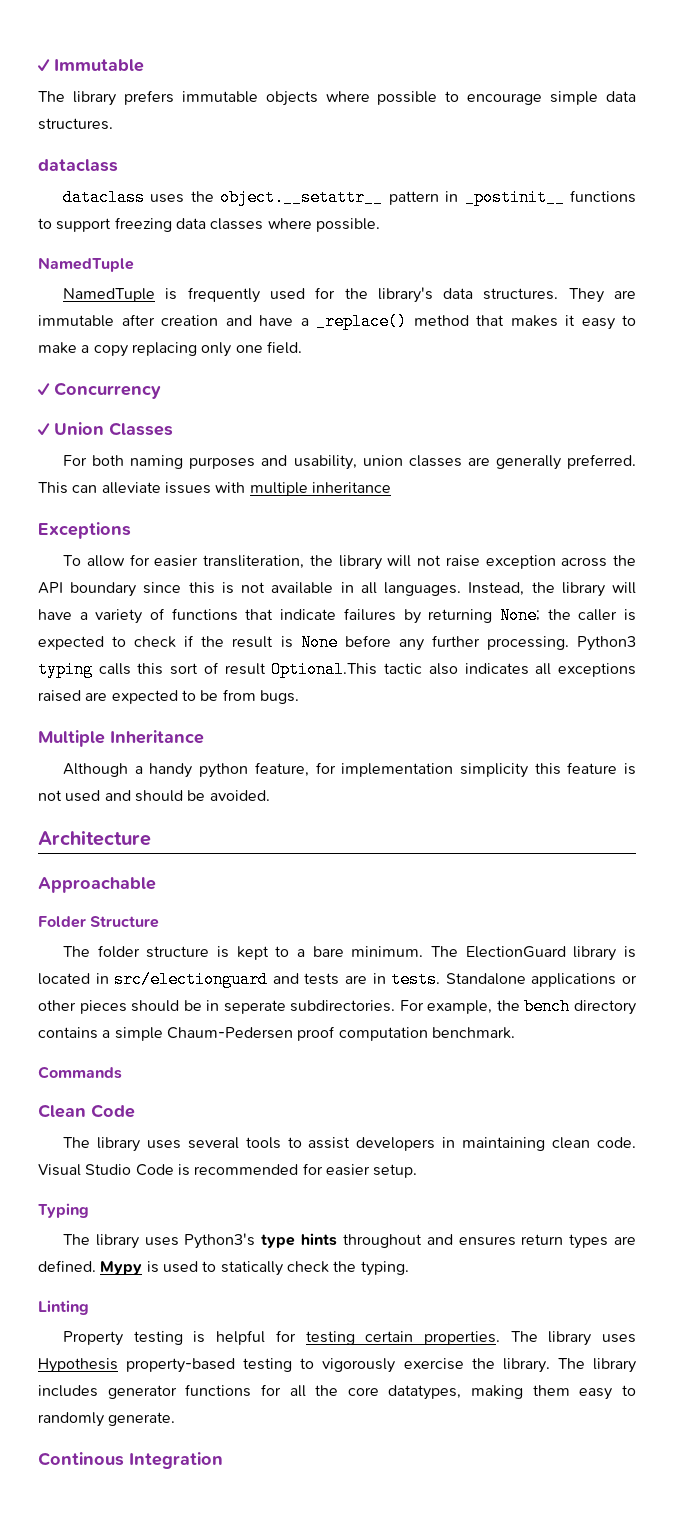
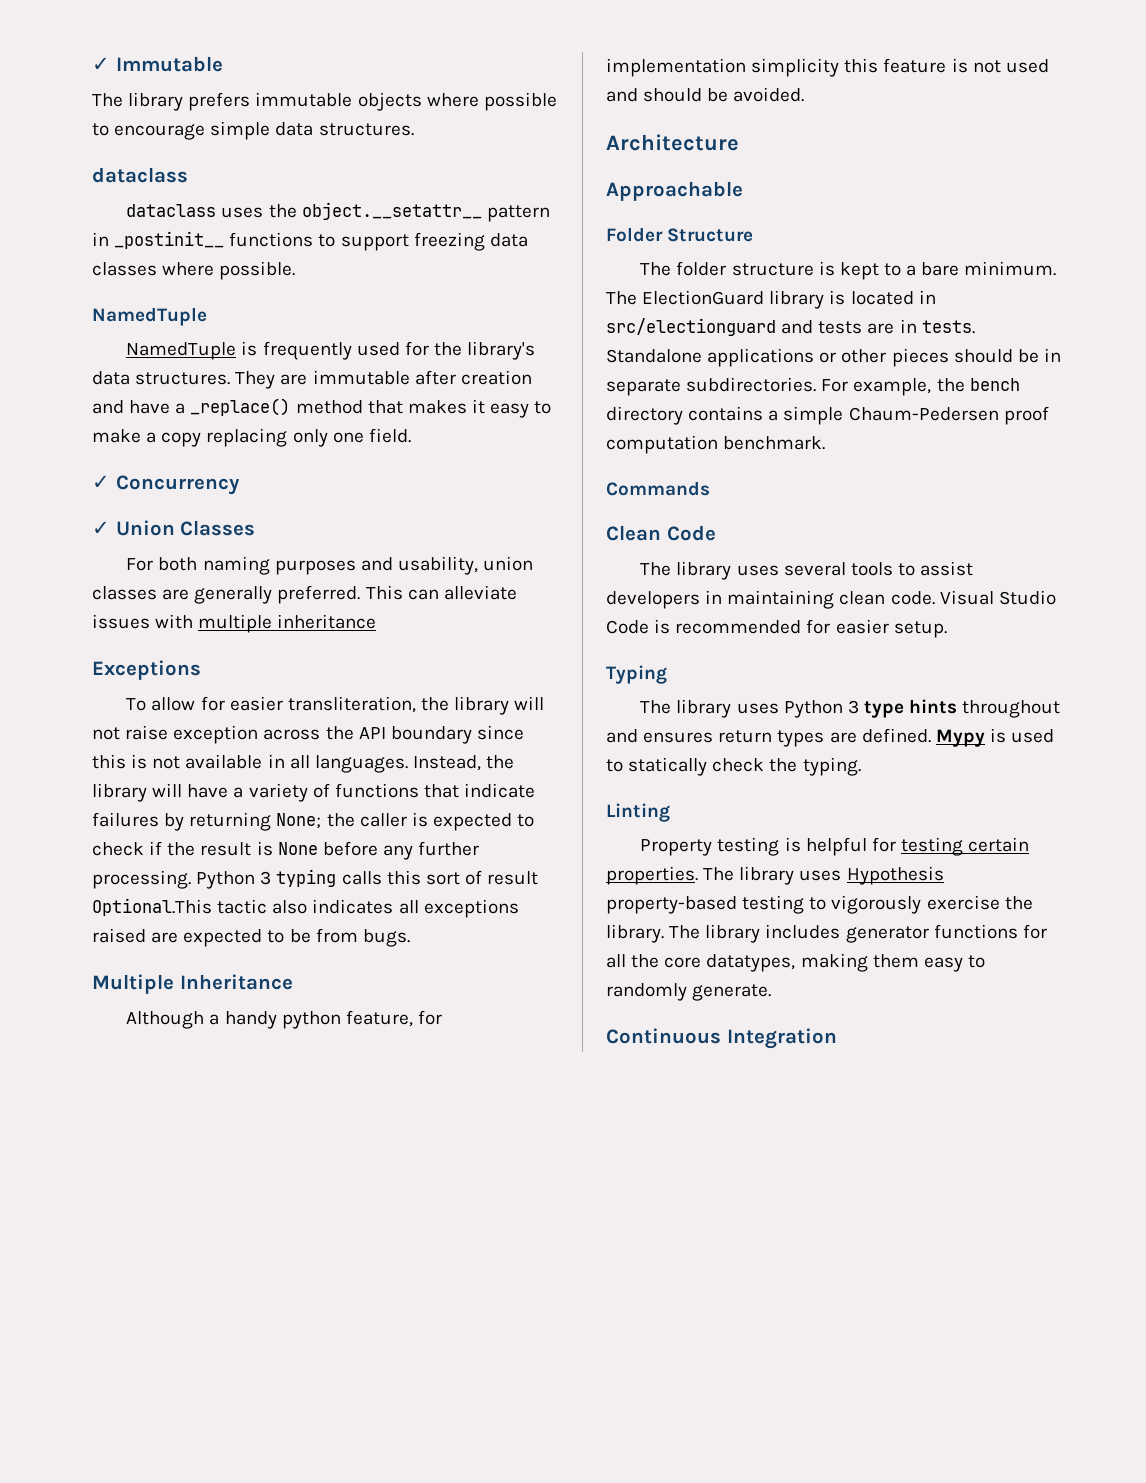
[577,636,636,651] Python3 -> [196,871,272,889] Python 3
[223,1000,286,1014] seperate -> [606,379,681,396] separate
[184,1233,256,1249] Python3's -> [783,700,859,718] Python 3
[38,1452,124,1466] Continous -> [606,1028,721,1044] Continuous

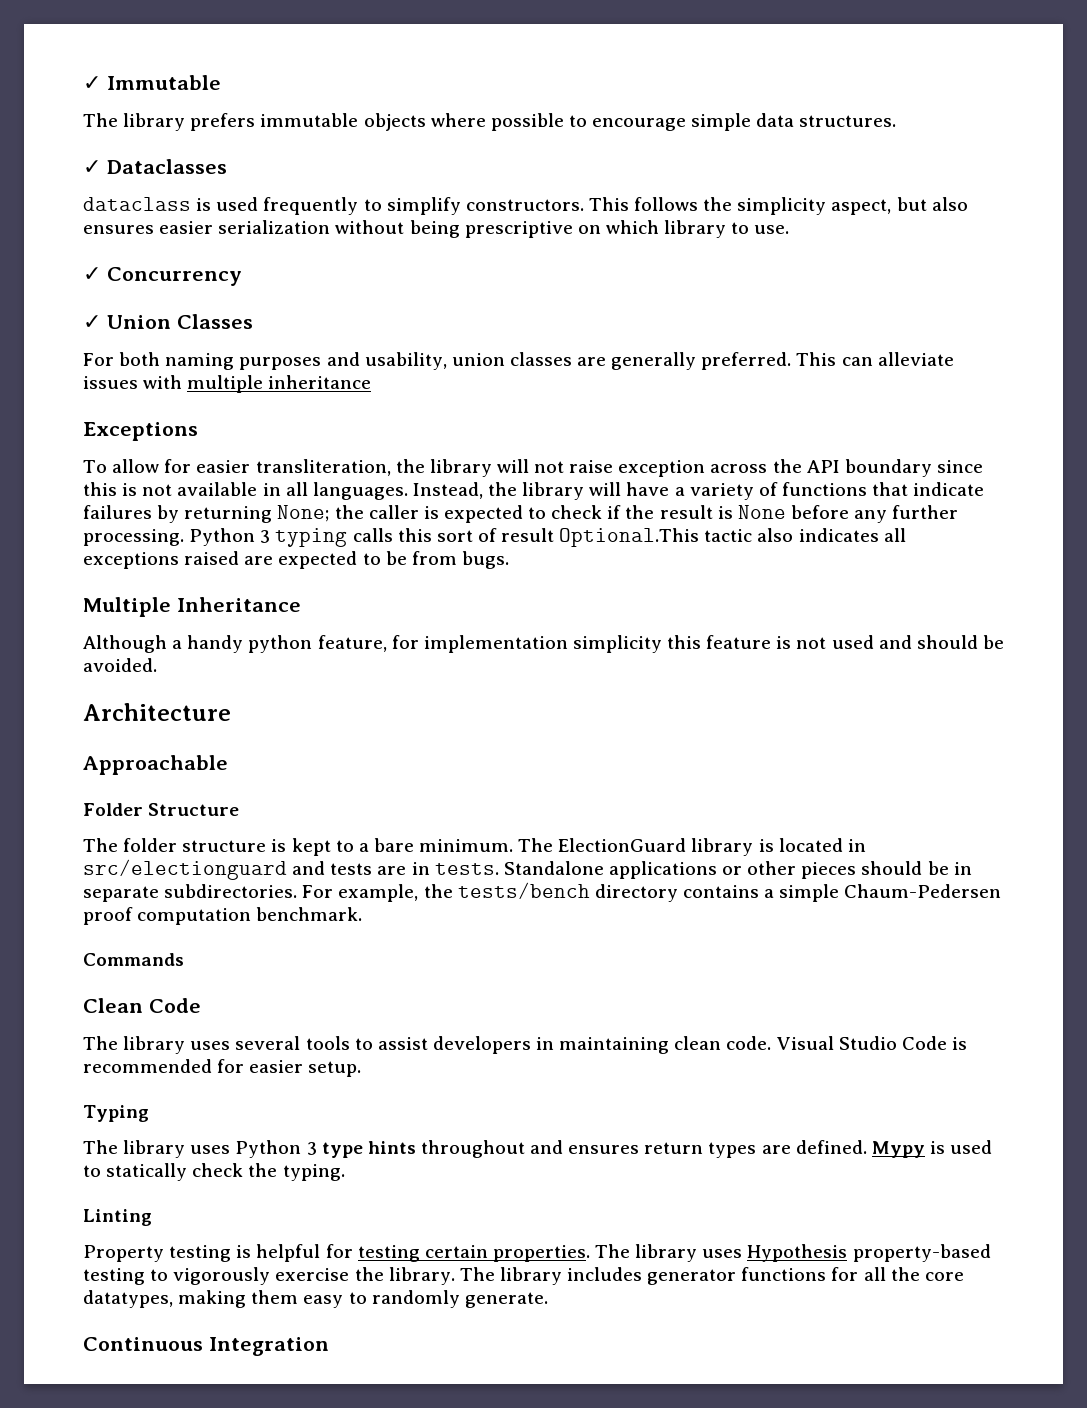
[92,167,188,183] [126,202,550,222] [92,231,528,251] [92,261,296,280] [92,307,207,326] [126,341,536,360] [92,370,532,389] [92,398,552,418] [92,428,411,447] dataclass // dataclass uses the object.__setattr__ pattern in _postinit__ functions to support freezing data classes where possible. // NamedTuple // NamedTuple is frequently used for the library's data structures. They are immutable after creation and have a _replace() method that makes it easy to make a copy replacing only one field. -> [83,159,227,174] [83,197,968,215] [83,220,790,238] ✓ Dataclasses // dataclass is used frequently to simplify constructors. This follows the simplicity aspect, but also ensures easier serialization without being prescriptive on which library to use.
[969,378,1020,391] bench -> [457,882,590,899] tests/bench

